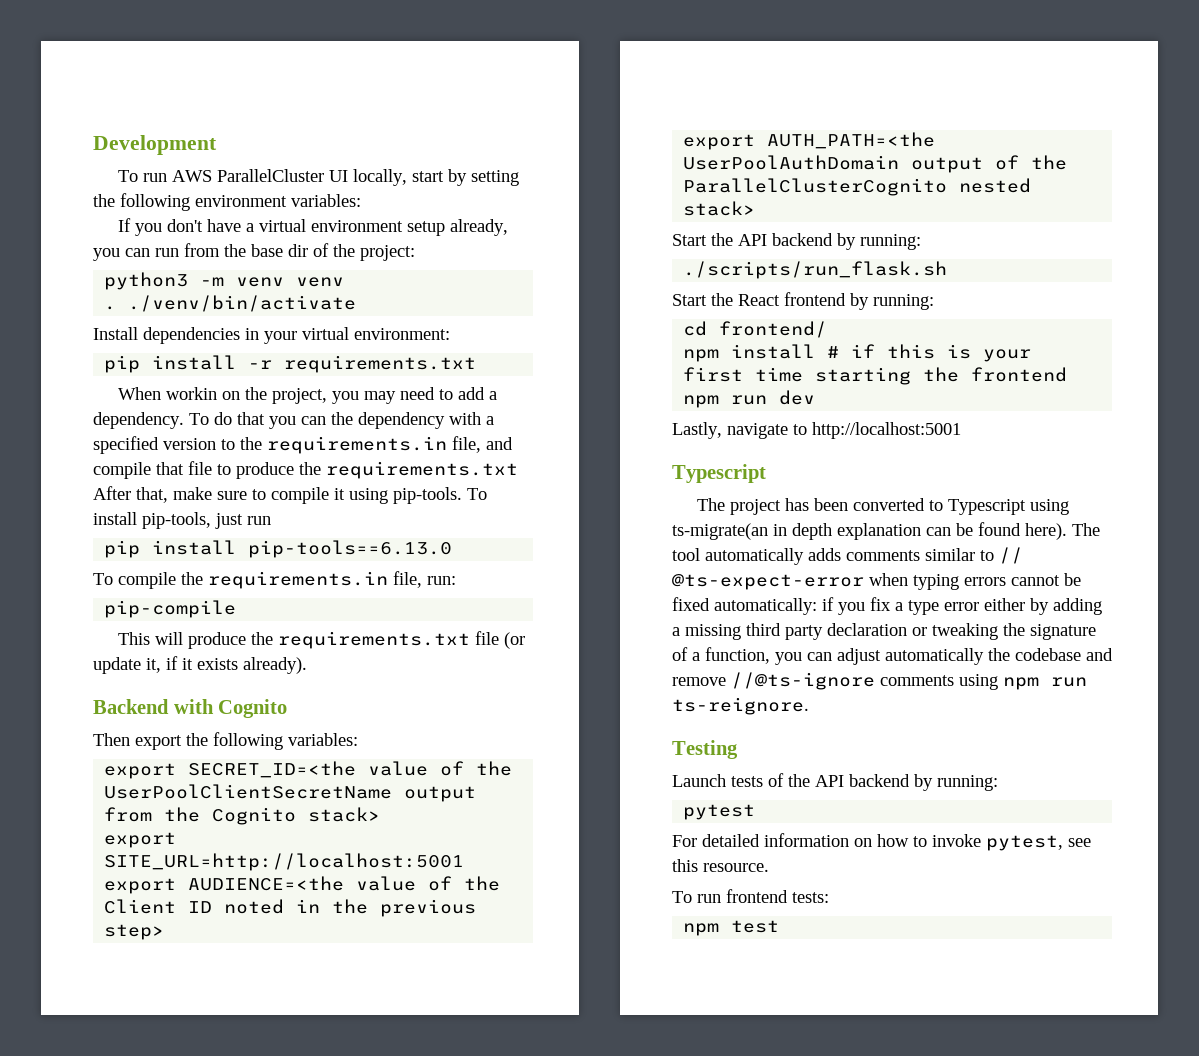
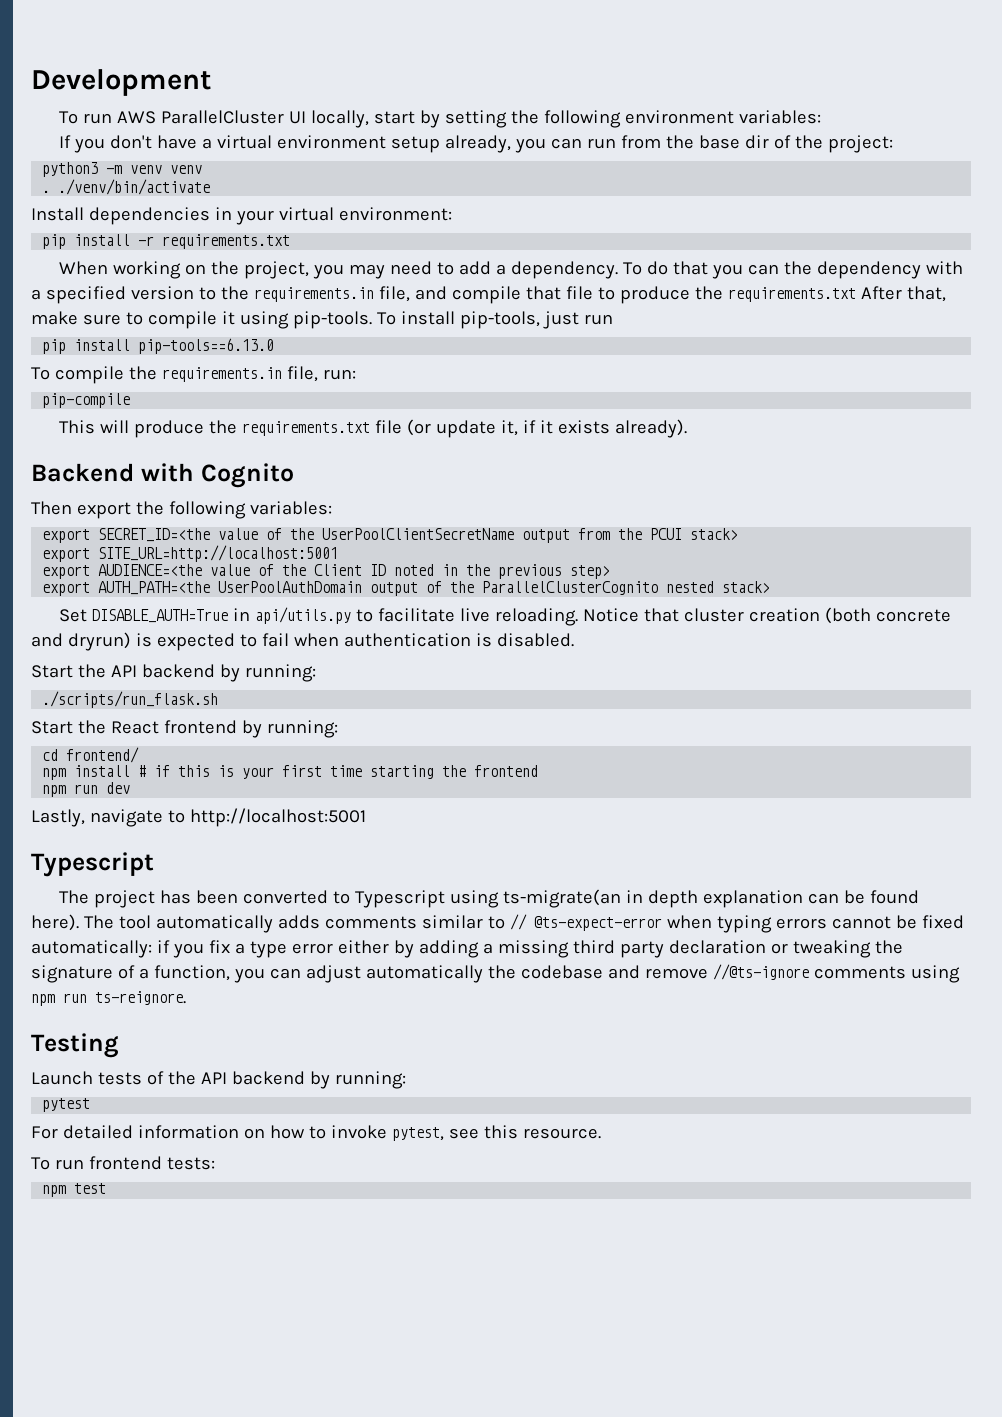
[166,387,218,400] workin -> [112,261,181,279] working
[212,807,297,825] Cognito -> [650,528,683,540] PCUI
(756, 208) none -> [58,607,951,626] [31,632,574,651] // Set DISABLE_AUTH=True in api/utils.py to facilitate live reloading. Notice that cluster creation (both concrete and dryrun) is expected to fail when authentication is disabled.

